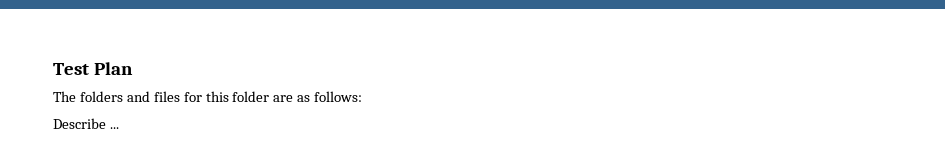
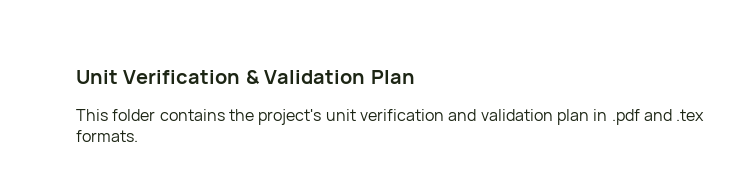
[53,62,133,75] [53,91,363,102] [53,118,119,129] Test Plan // The folders and files for this folder are as follows: // Describe ... -> [76,70,415,84] [76,109,705,125] [76,130,138,142] Unit Verification & Validation Plan // This folder contains the project's unit verification and validation plan in .pdf and .tex formats.

